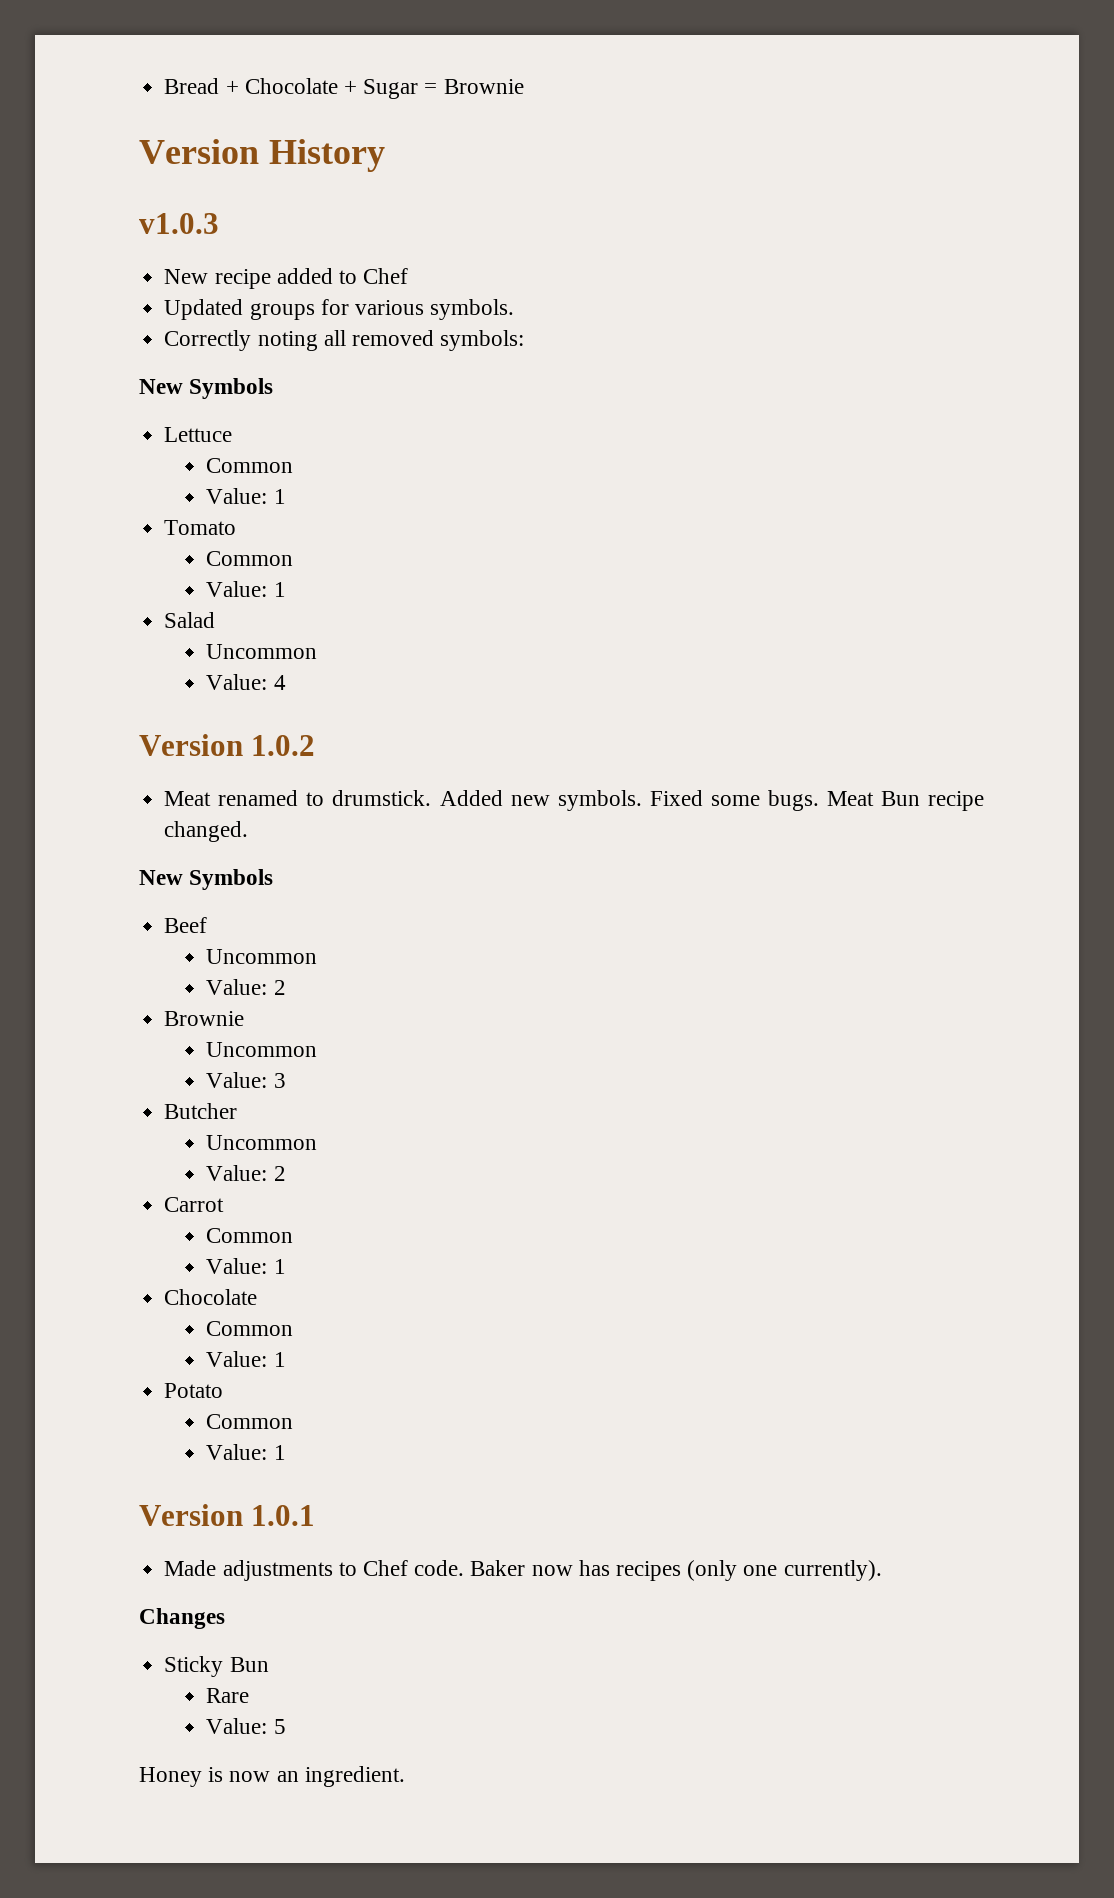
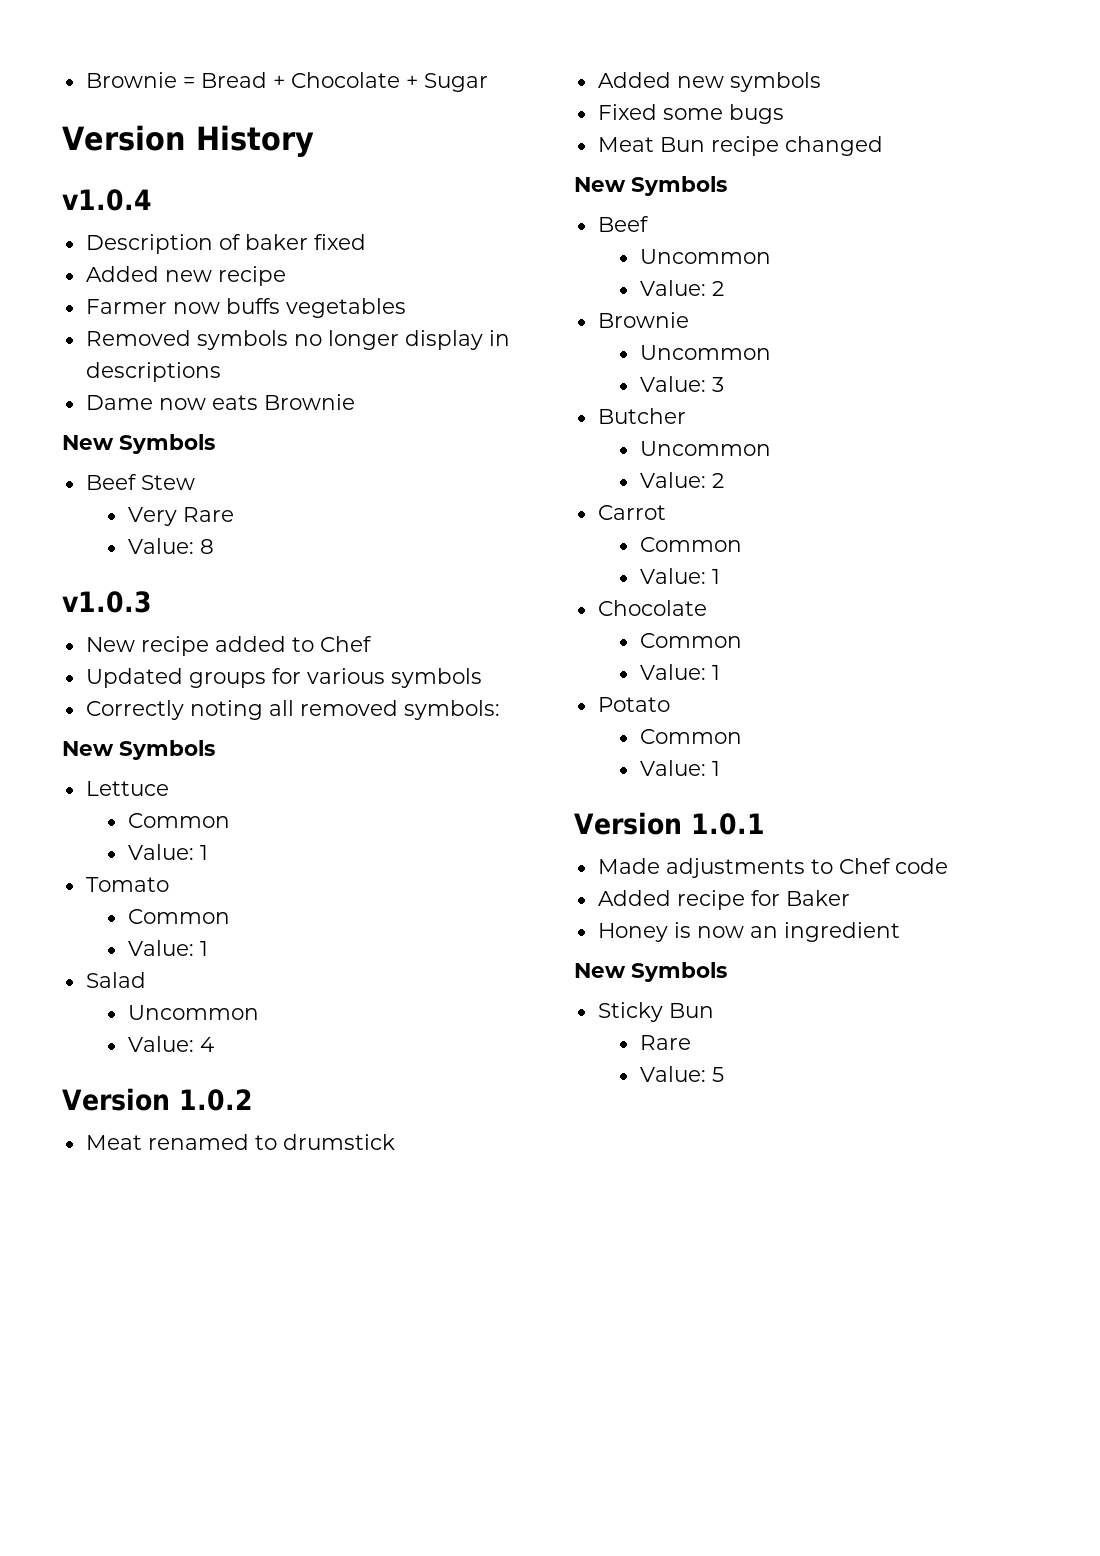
(164, 86) none -> [85,72,195,88] Brownie =
[424,79,524,94] = Brownie -> (488, 82) none
(385, 155) none -> [62,189,152,211] [85,234,366,254] [85,266,286,286] [85,298,406,318] [85,330,510,350] [85,362,221,382] [85,394,355,410] [62,434,215,454] [85,474,195,490] [127,507,234,526] [127,538,214,554] // v1.0.4 // Description of baker fixed // Added new recipe // Farmer now buffs vegetables // Removed symbols no longer display in descriptions // Dame now eats Brownie // New Symbols // Beef Stew // Very Rare // Value: 8
[430,299,515,320] symbols. -> [390,668,482,688] symbols
[332,790,642,811] drumstick. Added new symbols. -> [282,1134,395,1150] [597,72,821,92] drumstick // Added new symbols //
[767,790,819,811] bugs. -> [728,104,784,124] bugs //
[164,821,249,842] changed. -> [784,136,883,156] changed
[414,1560,882,1581] [139,1608,225,1629] code. Baker now has recipes (only one currently). // Changes -> [894,858,948,874] [597,890,850,910] [597,922,900,942] [574,962,727,982] code // Added recipe for Baker // Honey is now an ingredient // New Symbols
[139,1766,405,1787] // Honey is now an ingredient. -> (724, 1074) none

